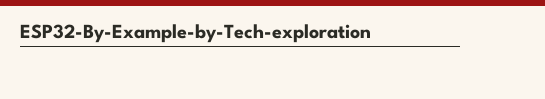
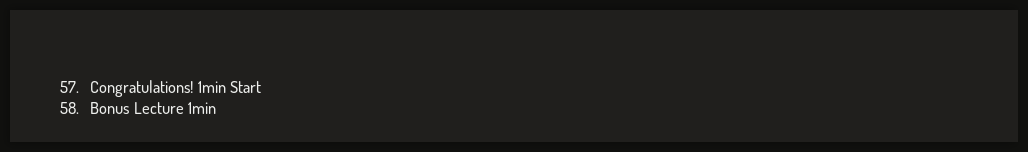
[20,24,371,43] ESP32-By-Example-by-Tech-exploration -> [60,80,262,97] [60,102,217,114] 57. Congratulations! 1min Start // 58. Bonus Lecture 1min

